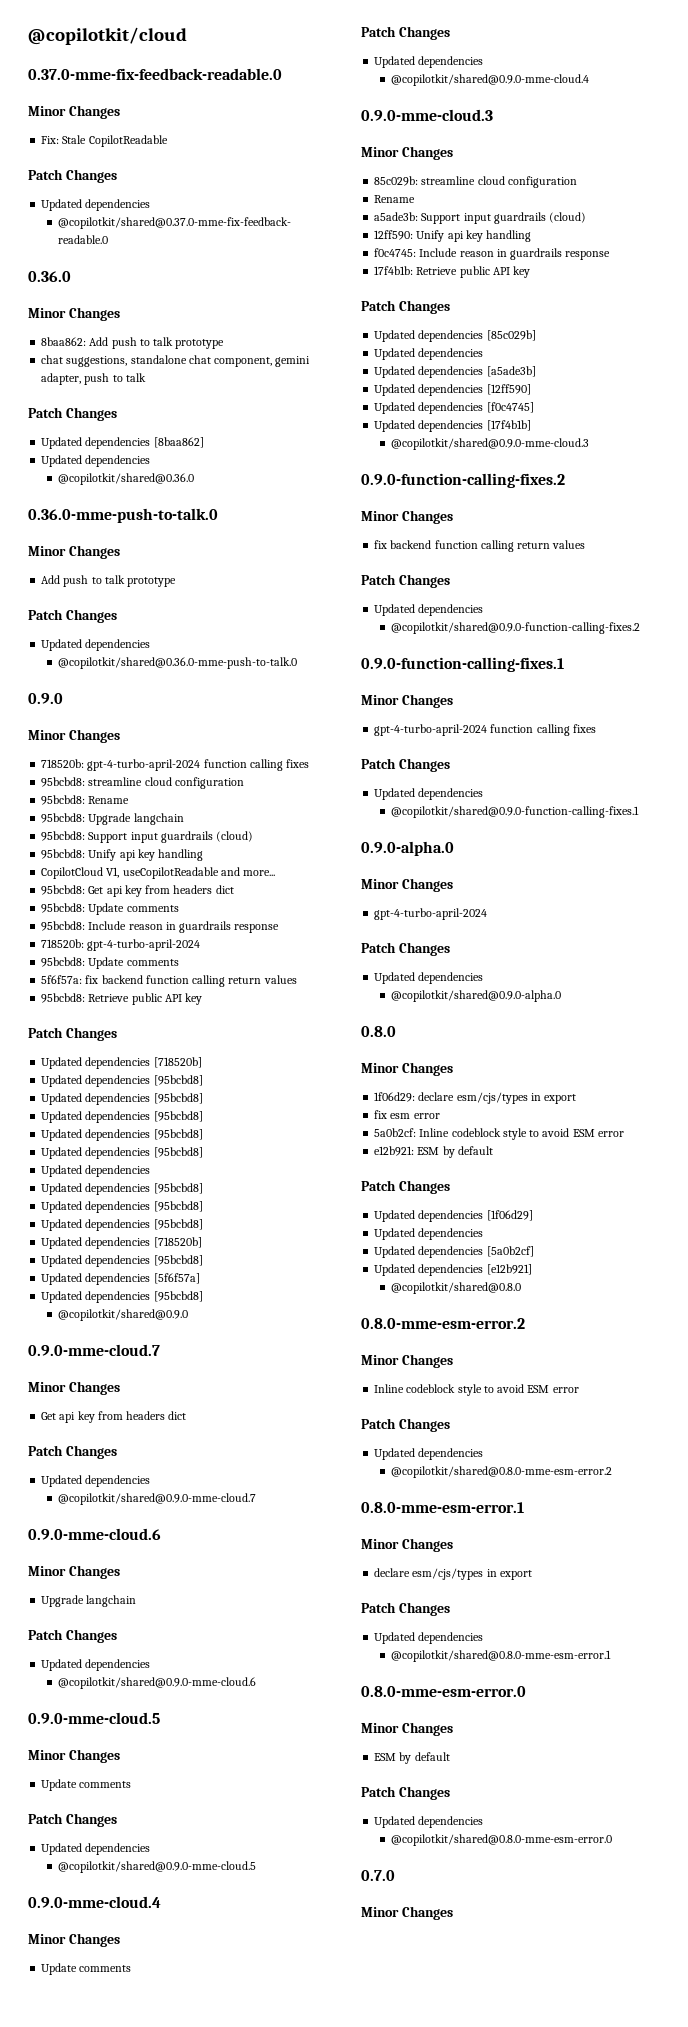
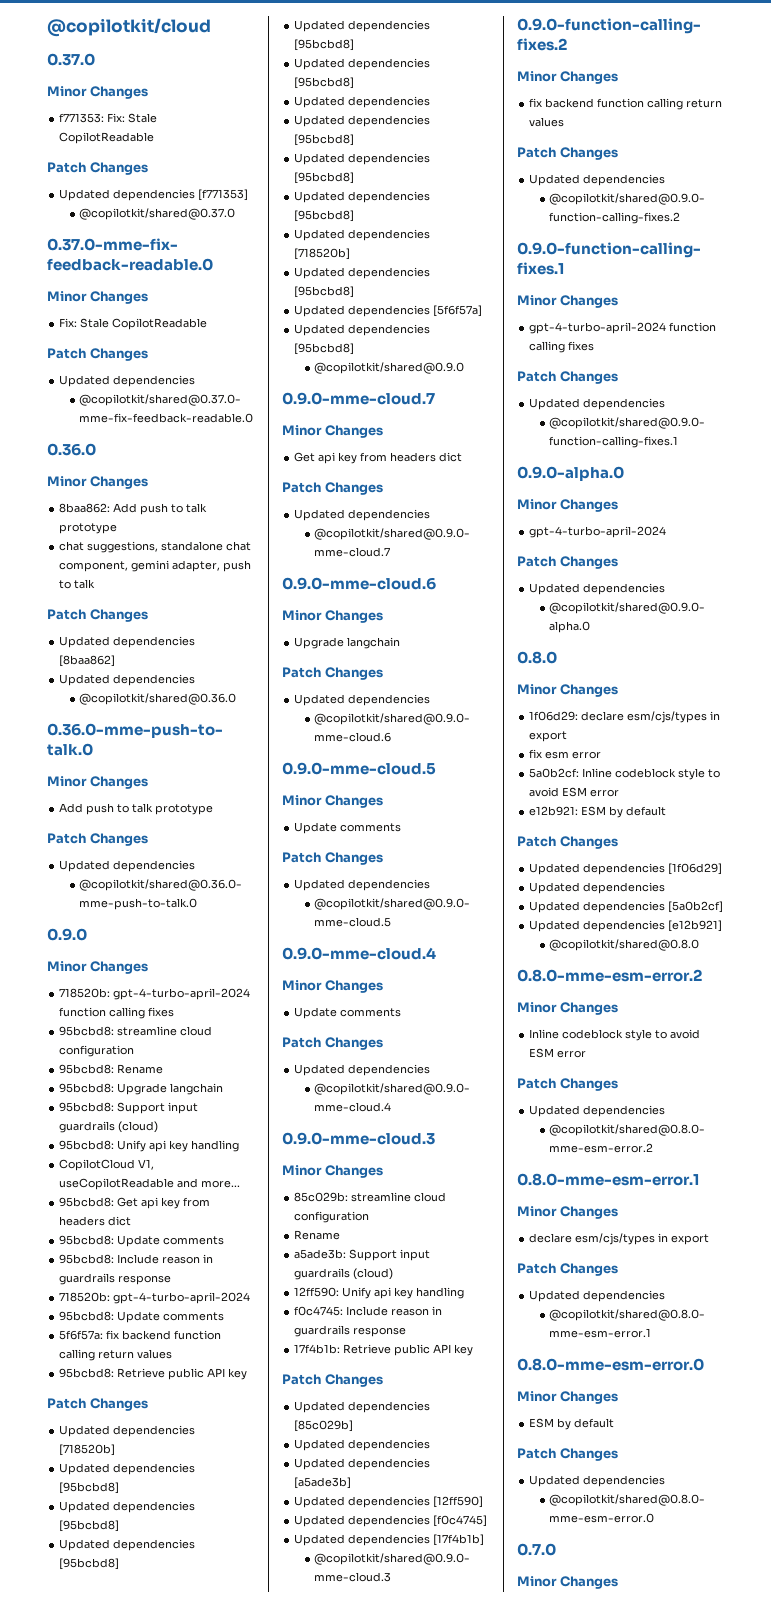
(187, 36) none -> [47,53,95,66] [47,86,148,99] [59,113,158,123] [59,132,155,144] [47,162,148,175] [59,189,249,201] [79,208,236,220] // 0.37.0 // Minor Changes // f771353: Fix: Stale CopilotReadable // Patch Changes // Updated dependencies [f771353] // @copilotkit/shared@0.37.0

